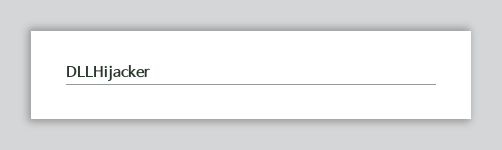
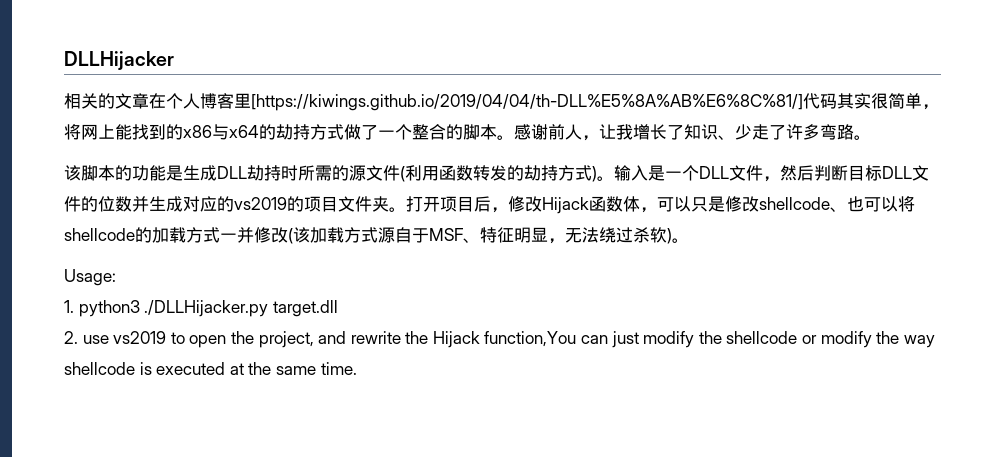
(150, 73) none -> [64,93,939,111] [64,124,871,141] [64,165,929,182] [64,196,915,214] [64,227,689,244] [64,269,116,286] [64,300,338,317] [64,331,935,348] [64,362,357,375] // 相关的文章在个人博客里[https://kiwings.github.io/2019/04/04/th-DLL%E5%8A%AB%E6%8C%81/]代码其实很简单，将网上能找到的x86与x64的劫持方式做了一个整合的脚本。感谢前人，让我增长了知识、少走了许多弯路。 // 该脚本的功能是生成DLL劫持时所需的源文件(利用函数转发的劫持方式)。输入是一个DLL文件，然后判断目标DLL文件的位数并生成对应的vs2019的项目文件夹。打开项目后，修改Hijack函数体，可以只是修改shellcode、也可以将shellcode的加载方式一并修改(该加载方式源自于MSF、特征明显，无法绕过杀软)。 // Usage: // 1. python3 ./DLLHijacker.py target.dll // 2. use vs2019 to open the project, and rewrite the Hijack function,You can just modify the shellcode or modify the way shellcode is executed at the same time.

